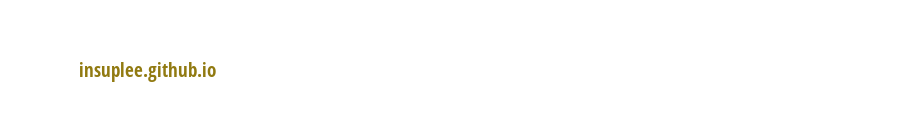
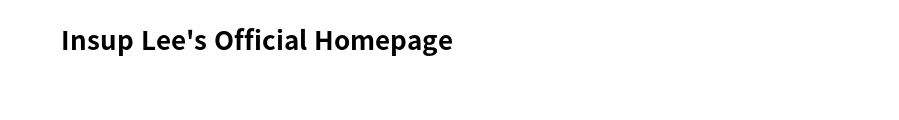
[79,62,216,82] insuplee.github.io -> [61,28,454,56] Insup Lee's Official Homepage

